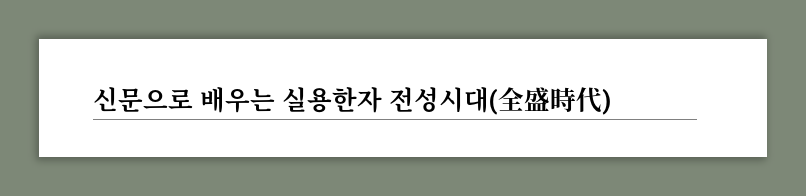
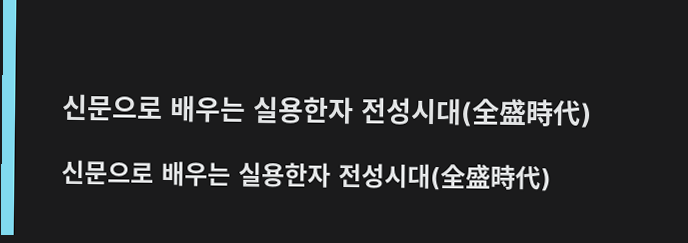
[93,86,611,115] 신문으로 배우는 실용한자 전성시대(全盛時代) -> [62,93,592,128] [61,159,551,192] 신문으로 배우는 실용한자 전성시대(全盛時代) // 신문으로 배우는 실용한자 전성시대(全盛時代)

